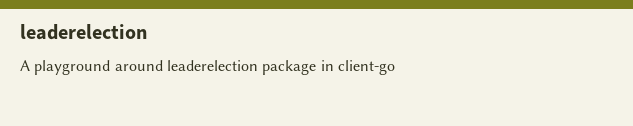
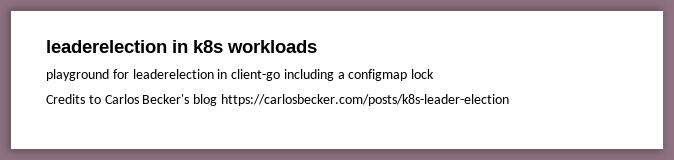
[20,24,147,40] [20,60,395,75] leaderelection // A playground around leaderelection package in client-go -> [46,40,317,53] [46,69,435,81] [46,94,509,106] leaderelection in k8s workloads // playground for leaderelection in client-go including a configmap lock // Credits to Carlos Becker's blog https://carlosbecker.com/posts/k8s-leader-election

